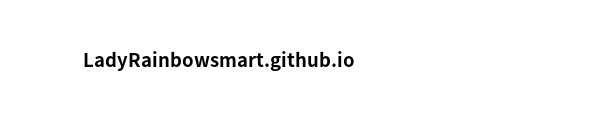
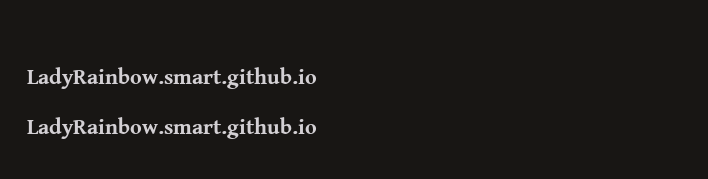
[83,51,355,71] LadyRainbowsmart.github.io -> [27,67,317,89] [27,117,317,139] LadyRainbow.smart.github.io // LadyRainbow.smart.github.io

